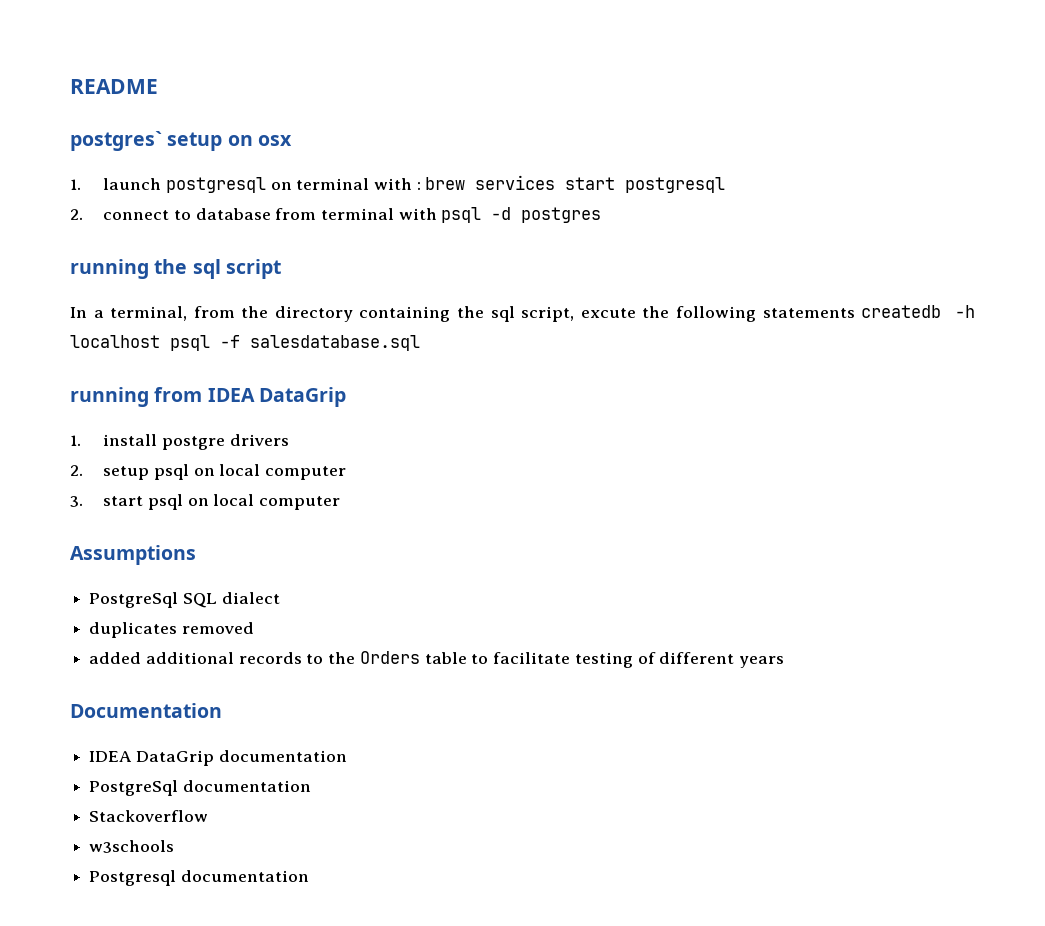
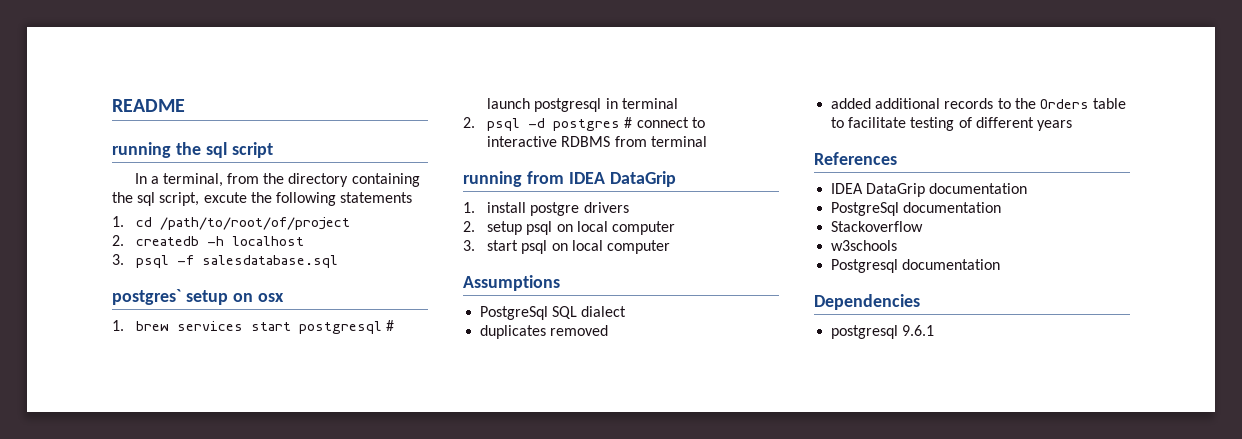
[70,131,292,151] [70,175,726,193] [70,207,602,223] // postgres` setup on osx // 1. launch postgresql on terminal with : brew services start postgresql // 2. connect to database from terminal with psql -d postgres -> (185, 105) none
(855, 313) none -> [112,216,351,230] [112,235,124,246] // 1. cd /path/to/root/of/project // 2.
(160, 341) none -> [112,254,124,265] // 3.
(420, 343) none -> [112,289,284,305] [112,320,395,334] [487,98,678,112] [463,117,705,131] [487,136,707,147] // postgres` setup on osx // 1. brew services start postgresql # launch postgresql in terminal // 2. psql -d postgres # connect to interactive RDBMS from terminal
[70,703,222,718] Documentation -> [814,152,897,165] References
(309, 876) none -> [814,294,920,310] [831,325,935,339] // Dependencies // postgresql 9.6.1

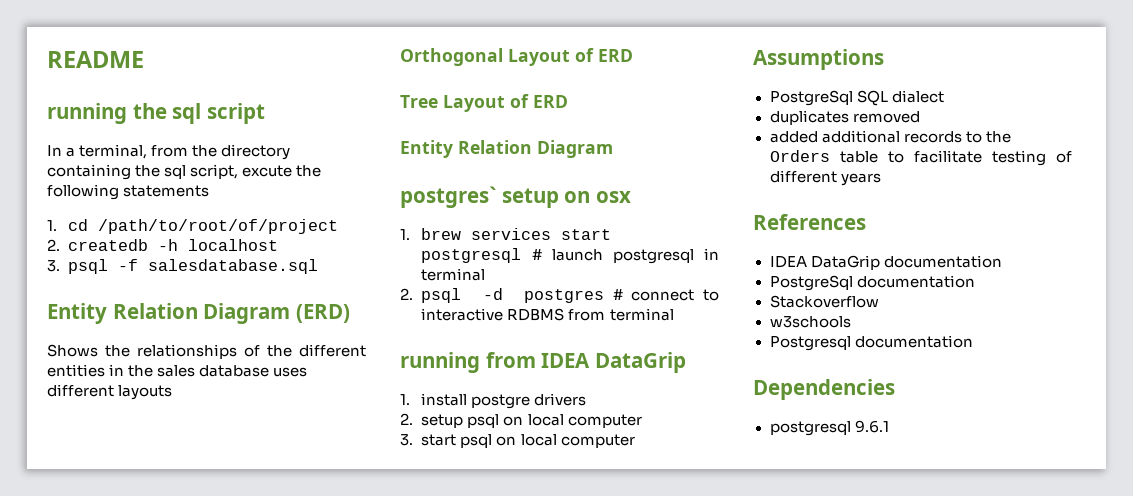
(339, 261) none -> [47,303,350,324] [47,344,366,359] [47,364,308,377] [47,384,173,400] [400,48,633,66] [400,94,568,112] [400,140,613,158] // Entity Relation Diagram (ERD) // Shows the relationships of the different entities in the sales database uses different layouts // Orthogonal Layout of ERD // Tree Layout of ERD // Entity Relation Diagram

